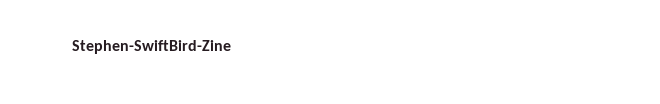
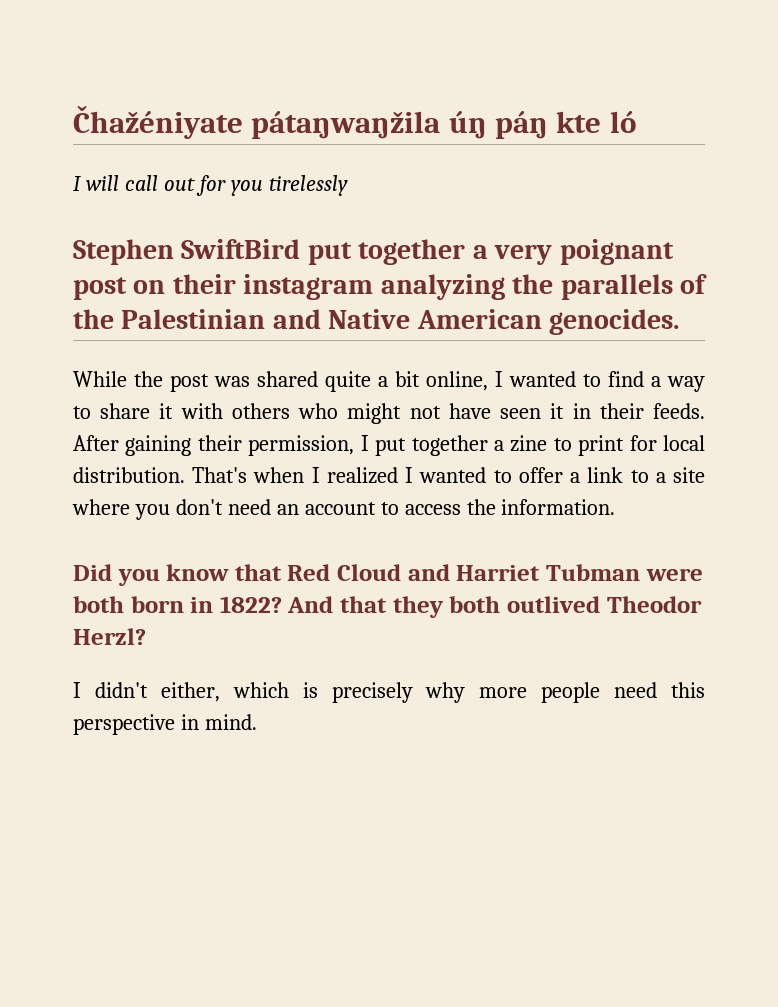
[72,40,231,54] Stephen-SwiftBird-Zine -> [73,105,636,139] [73,175,348,196] [73,239,674,265] [73,274,707,300] [73,309,680,335] [73,371,705,392] [73,403,705,424] [73,435,705,456] [73,467,706,484] [72,499,616,520] [73,564,703,586] [73,596,702,618] [73,628,146,645] [73,682,705,703] [73,714,257,735] Čhažéniyate pátaŋwaŋžila úŋ páŋ kte ló // I will call out for you tirelessly // Stephen SwiftBird put together a very poignant post on their instagram analyzing the parallels of the Palestinian and Native American genocides. // While the post was shared quite a bit online, I wanted to find a way to share it with others who might not have seen it in their feeds. After gaining their permission, I put together a zine to print for local distribution. That's when I realized I wanted to offer a link to a site where you don't need an account to access the information. // Did you know that Red Cloud and Harriet Tubman were both born in 1822? And that they both outlived Theodor Herzl? // I didn't either, which is precisely why more people need this perspective in mind.

